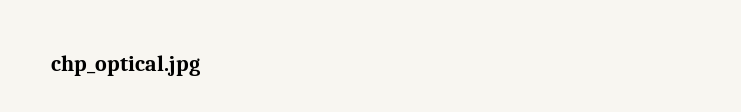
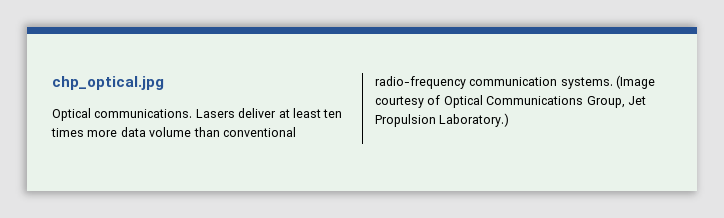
(200, 65) none -> [52,108,343,121] [51,127,296,137] [375,75,656,89] [375,95,646,108] [375,113,510,127] // Optical communications. Lasers deliver at least ten times more data volume than conventional radio-frequency communication systems. (Image courtesy of Optical Communications Group, Jet Propulsion Laboratory.)

